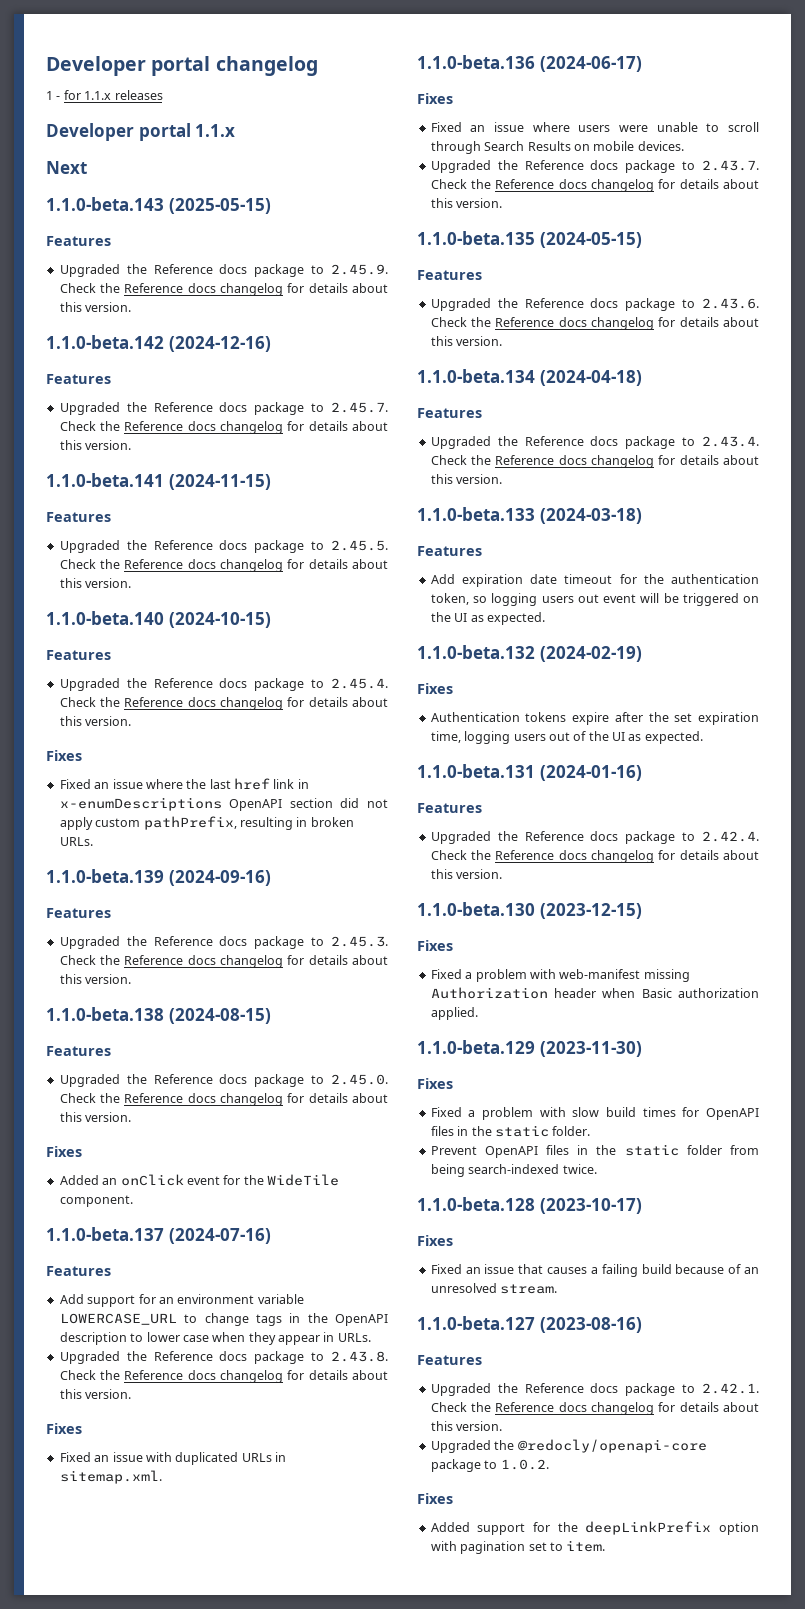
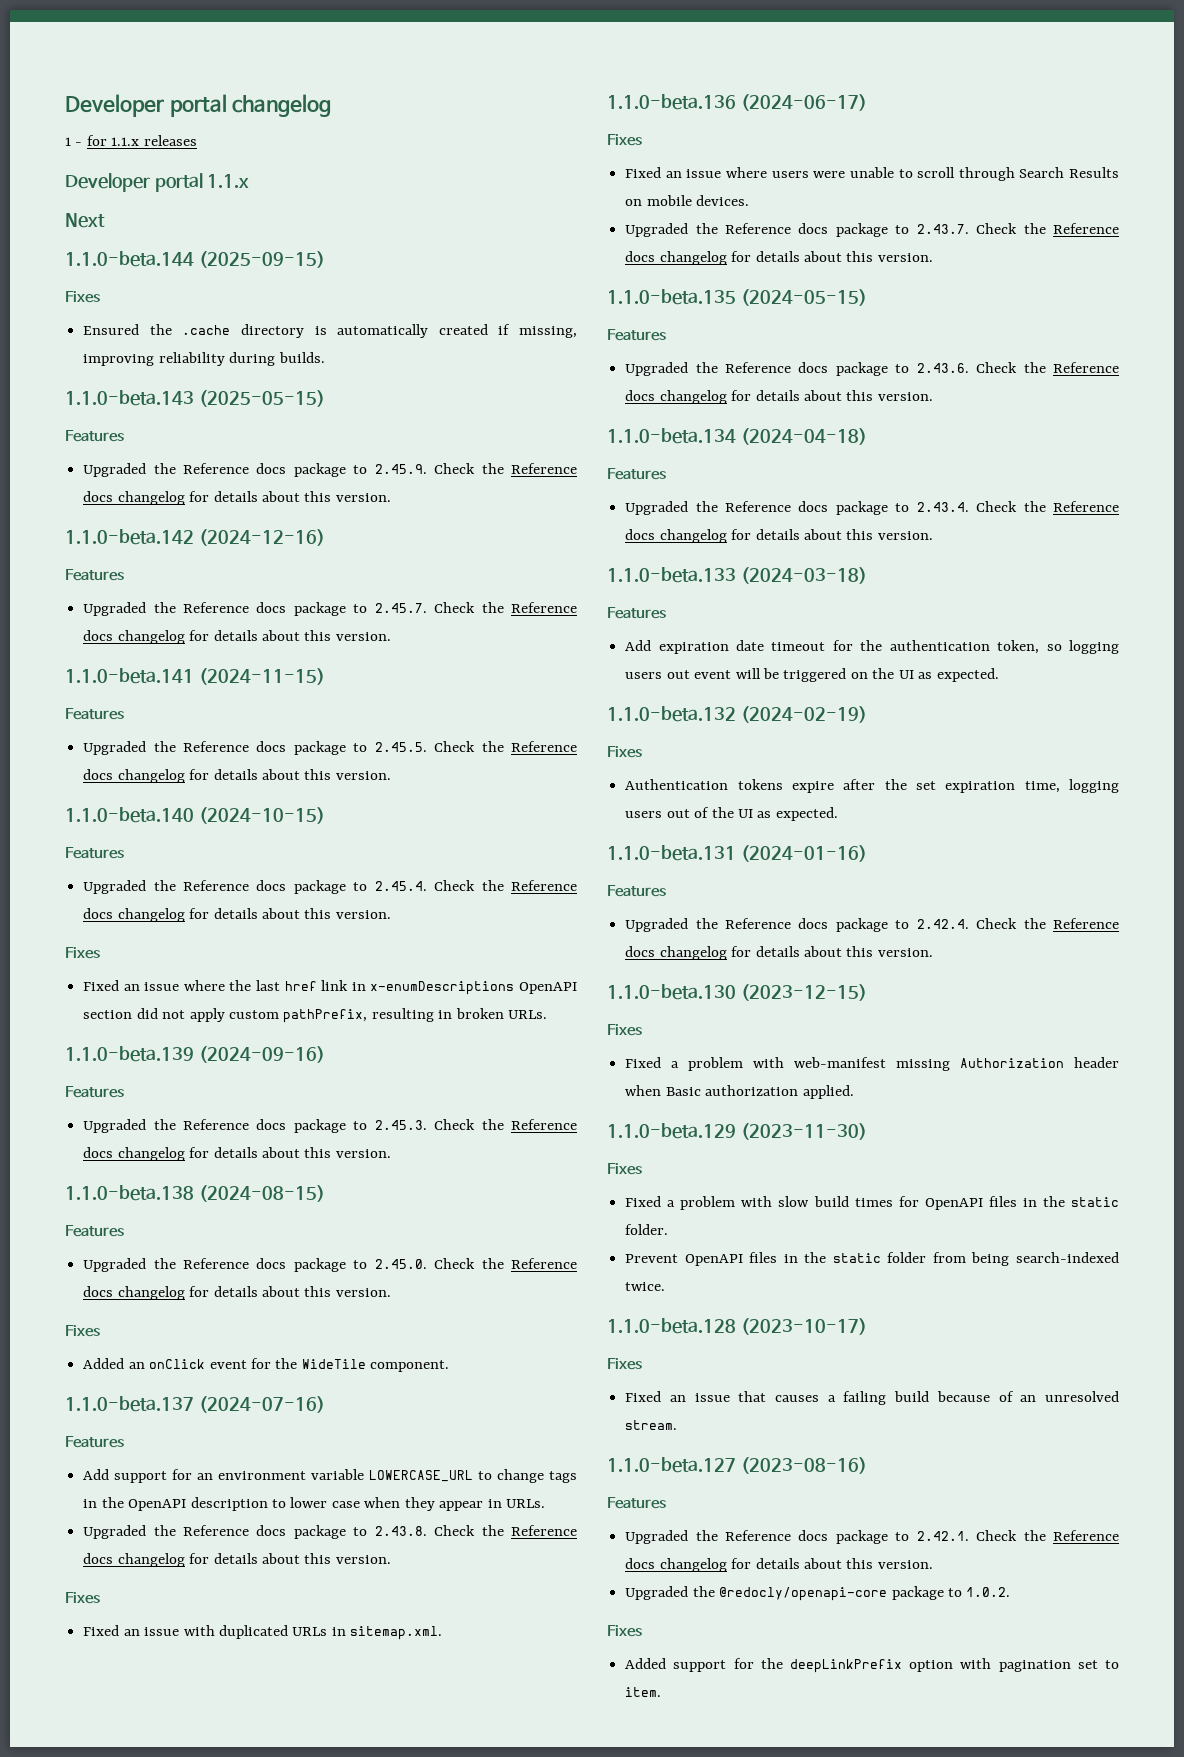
(87, 167) none -> [65,251,325,268] [65,291,100,303] [83,324,577,338] [83,352,325,366] // 1.1.0-beta.144 (2025-09-15) // Fixes // Ensured the .cache directory is automatically created if missing, improving reliability during builds.

